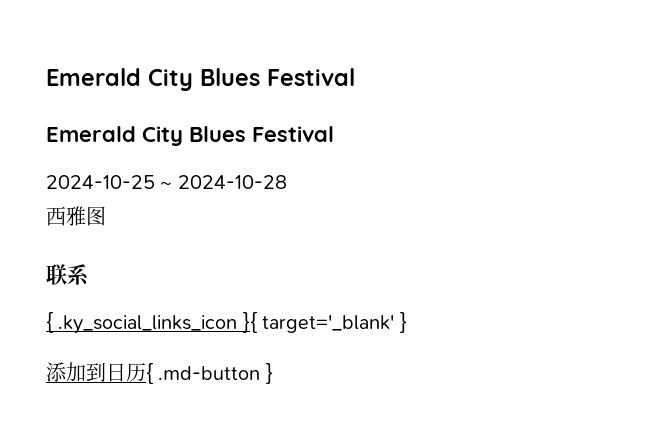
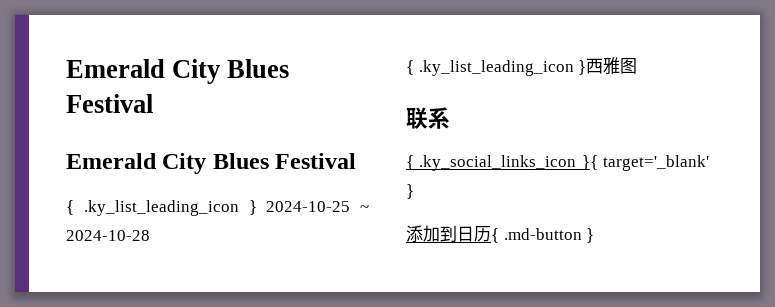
(334, 134) none -> [66,200,257,216] { .ky_list_leading_icon }
(287, 182) none -> [406,60,587,76] { .ky_list_leading_icon }

